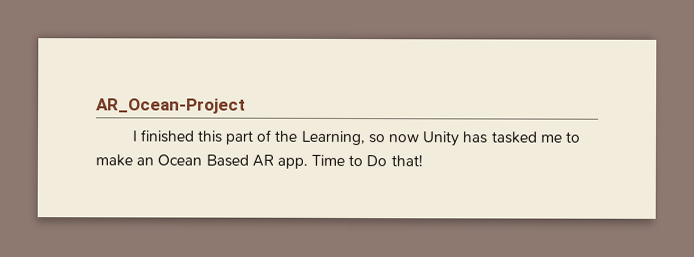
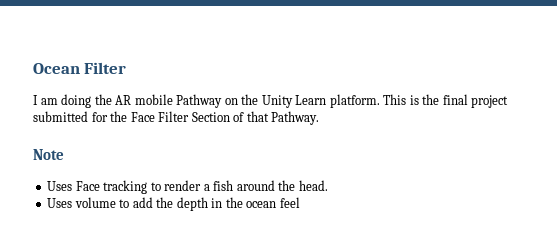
[96,98,246,114] AR_Ocean-Project -> [33,62,127,74] Ocean Filter
[139,129,580,147] [95,154,423,169] finished this part of the Learning, so now Unity has tasked me to make an Ocean Based AR app. Time to Do that! -> [40,94,509,108] [33,111,320,125] [33,149,64,160] [47,180,328,194] [47,197,300,211] am doing the AR mobile Pathway on the Unity Learn platform. This is the final project submitted for the Face Filter Section of that Pathway. // Note // Uses Face tracking to render a fish around the head. // Uses volume to add the depth in the ocean feel

